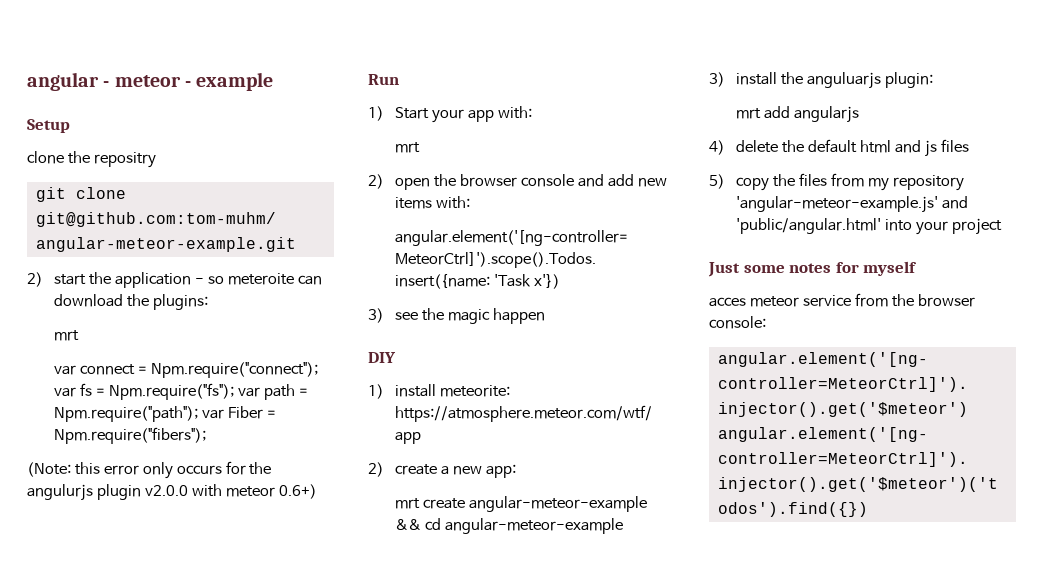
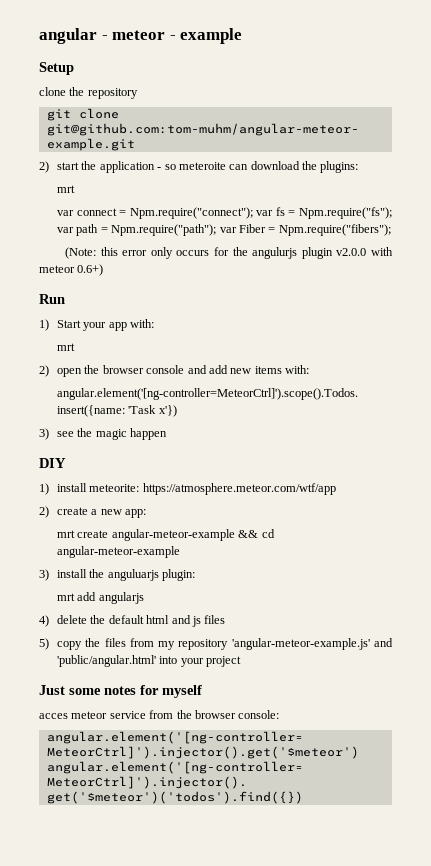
[93,152,156,168] repositry -> [87,88,138,99] repository

